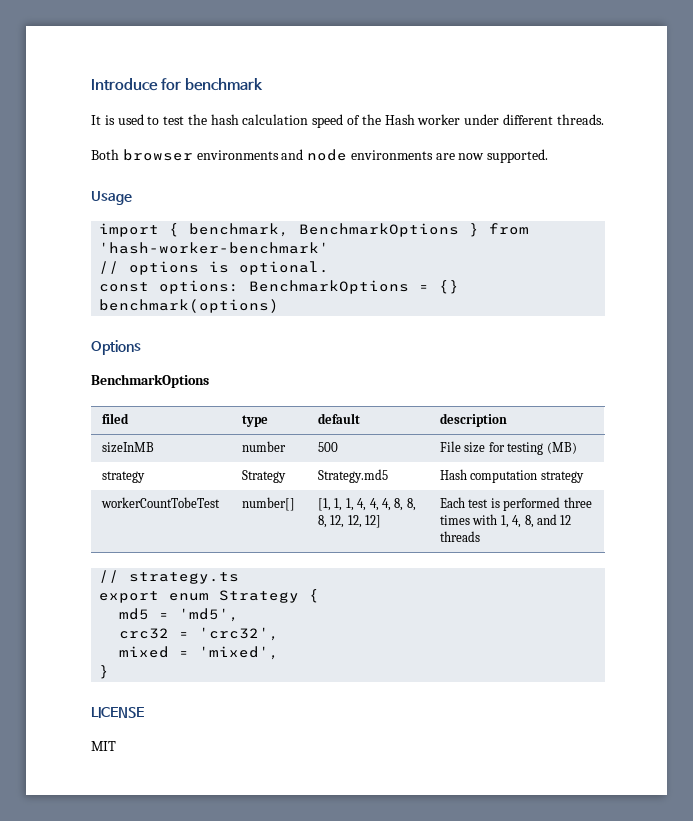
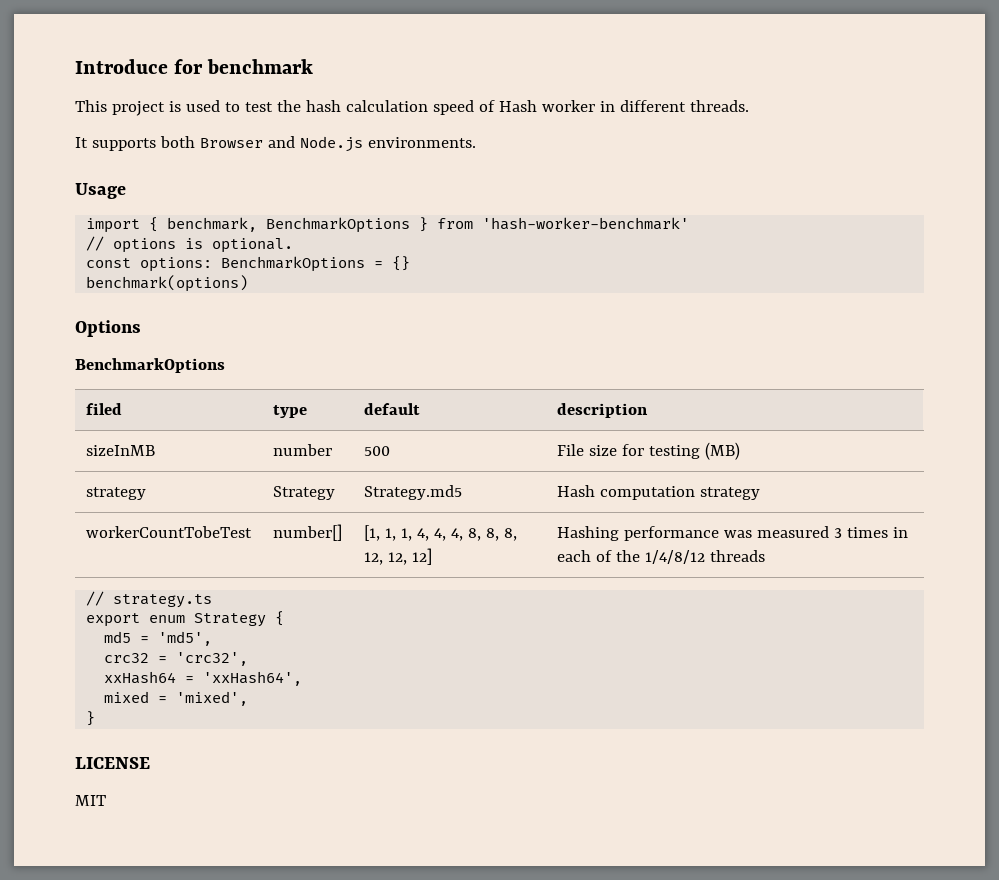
[91,115,101,125] It -> [75,100,165,116] This project
[361,114,381,125] the -> (495, 106) none
[464,114,500,125] under -> [599,101,615,112] in
[91,149,549,163] Both browser environments and node environments are now supported. -> [75,136,476,152] It supports both Browser and Node.js environments.
[440,497,592,511] [440,514,572,528] Each test is performed three times with 1, 4, 8, and 12 -> [556,526,908,541] [556,550,705,564] Hashing performance was measured 3 times in each of the 1/4/8/12
(280, 634) none -> [104,671,303,686] // xxHash64 = 'xxHash64',

